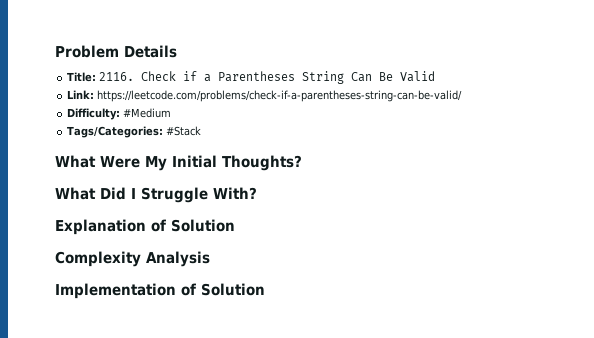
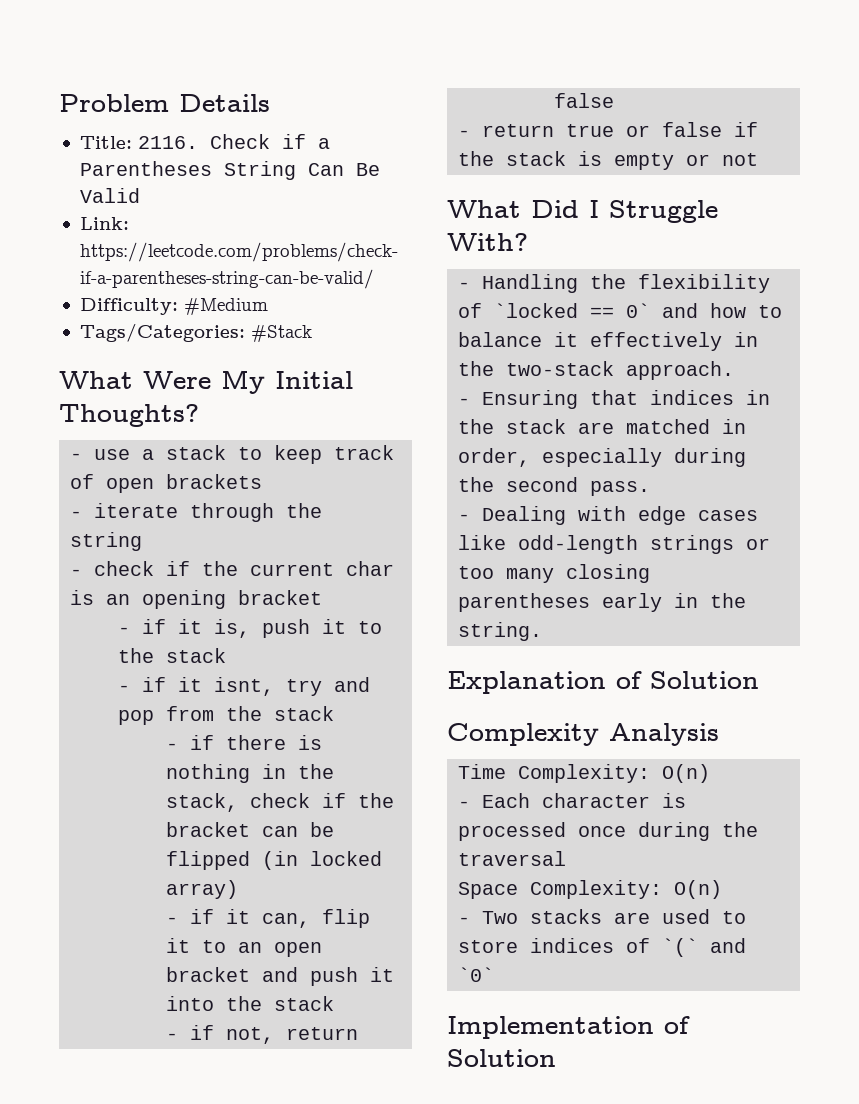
(302, 163) none -> [70,445,395,464] [70,474,263,493] [70,503,323,522] [70,532,143,551] [70,561,395,576] [70,590,323,609] [118,619,383,638] [118,648,227,663] [118,677,371,696] [118,706,335,725] [166,735,323,750] [166,764,335,783] [166,793,395,812] [166,822,335,837] [166,851,383,870] [166,880,239,899] [166,909,371,928] [166,938,323,957] [166,967,395,986] [166,996,335,1011] [166,1025,359,1044] [554,93,615,108] [458,122,759,137] [458,151,759,170] // - use a stack to keep track of open brackets // - iterate through the string // - check if the current char is an opening bracket // - if it is, push it to the stack // - if it isnt, try and pop from the stack // - if there is nothing in the stack, check if the bracket can be flipped (in locked array) // - if it can, flip it to an open bracket and push it into the stack // - if not, return false // - return true or false if the stack is empty or not
(257, 193) none -> [458,274,771,293] [458,303,783,318] [458,332,759,351] [458,361,735,380] [458,390,771,409] [458,419,747,434] [458,448,747,467] [458,477,651,496] [458,506,759,525] [458,535,771,554] [458,564,651,583] [458,593,747,612] [458,622,543,641] // - Handling the flexibility of `locked == 0` and how to balance it effectively in the two-stack approach. // - Ensuring that indices in the stack are matched in order, especially during the second pass. // - Dealing with edge cases like odd-length strings or too many closing parentheses early in the string.
(210, 259) none -> [458,764,711,783] [458,793,687,808] [458,822,759,841] [458,851,567,866] [458,880,723,899] [458,909,747,924] [458,938,747,957] [458,967,495,982] // Time Complexity: O(n) // - Each character is processed once during the traversal // Space Complexity: O(n) // - Two stacks are used to store indices of `(` and `0`

